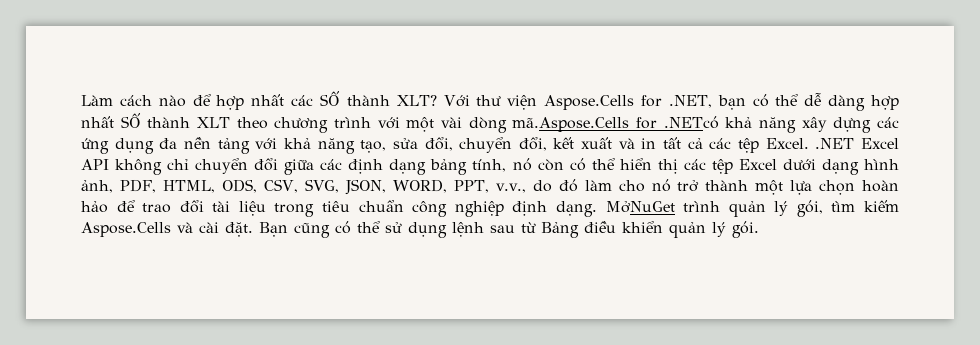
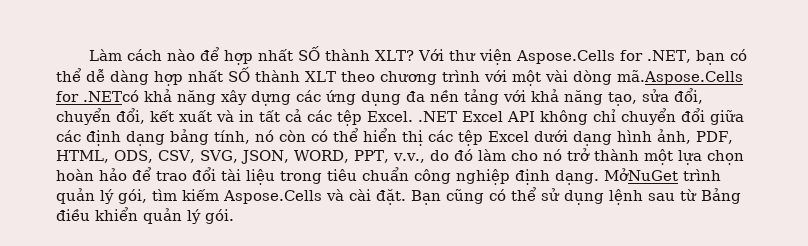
[291,95,314,106] các -> (293, 55) none

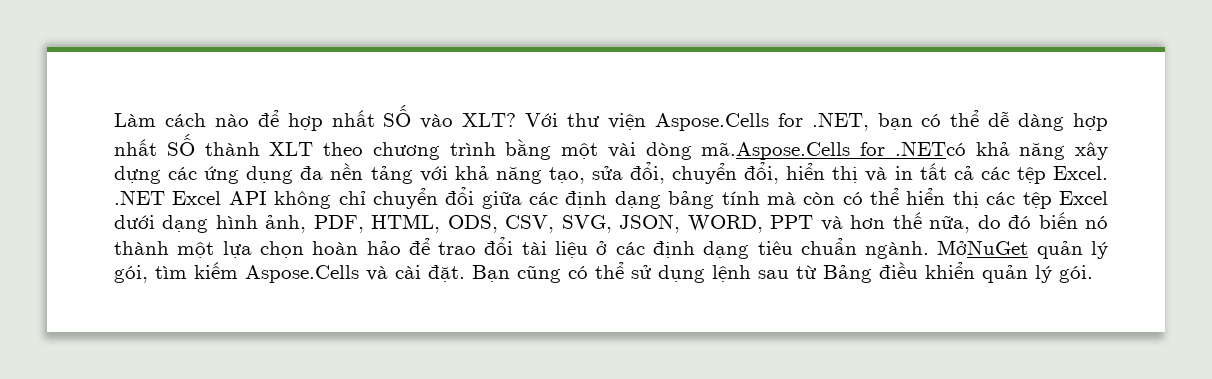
[324,49,370,61] thành -> [420,114,454,129] vào
[483,70,507,82] với -> [505,139,552,160] bằng
[150,110,212,122] kết xuất -> [786,163,859,183] hiển thị
[214,130,274,144] tính, nó -> [721,191,796,205] tính mà
[353,148,590,163] PPT, v.v., do đó làm cho nó trở -> [770,212,1109,233] PPT và hơn thế nữa, do đó biến nó
[280,167,721,185] trong tiêu chuẩn công nghiệp định dạng. MởNuGet trình -> [596,238,1029,259] ở các định dạng tiêu chuẩn ngành. MởNuGet

